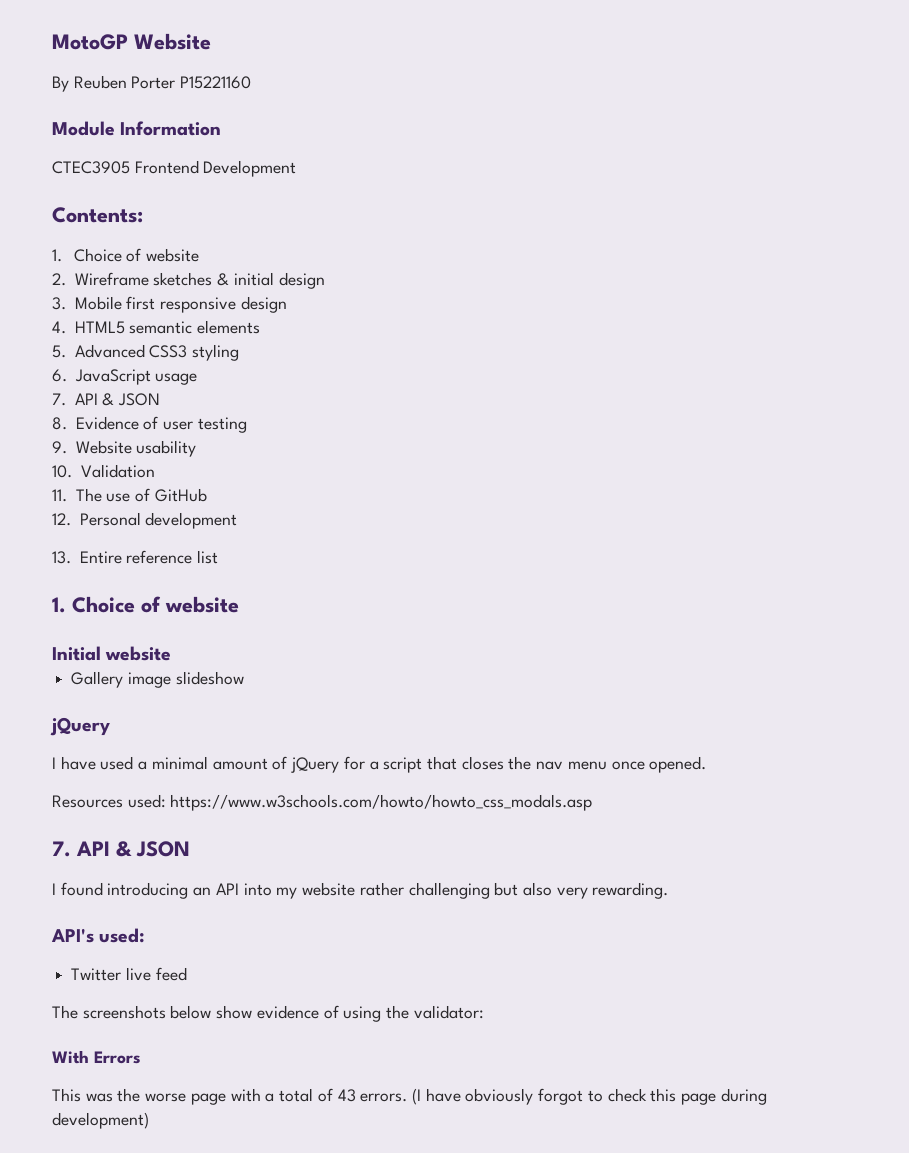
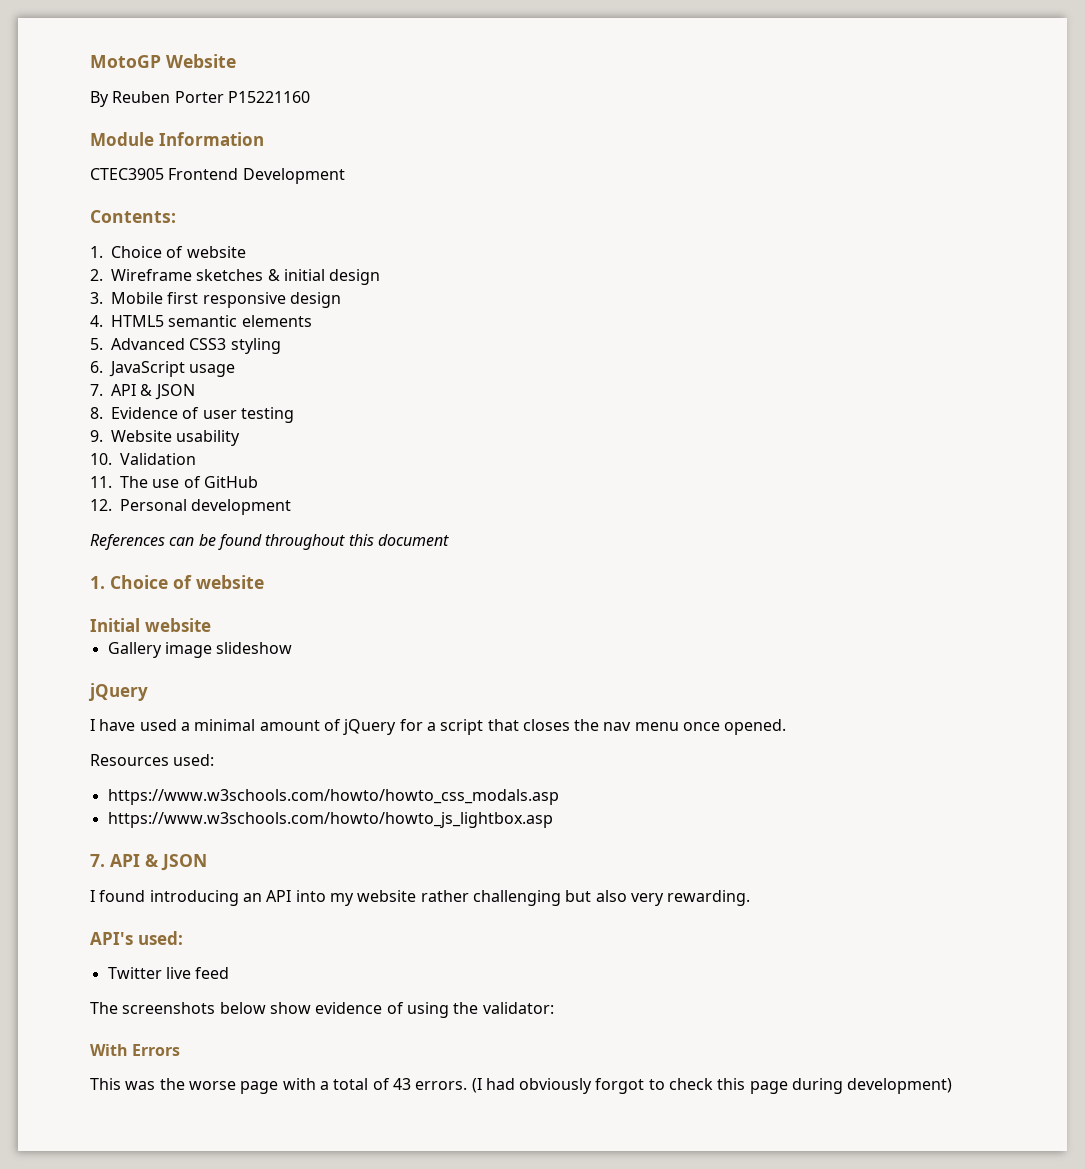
[52,550,219,564] 13. Entire reference list -> [90,534,449,550] References can be found throughout this document
(166, 801) none -> (215, 760) //
(593, 802) none -> [107,812,553,828] // https://www.w3schools.com/howto/howto_js_lightbox.asp
[425,1088,461,1102] have -> [485,1078,515,1090] had

